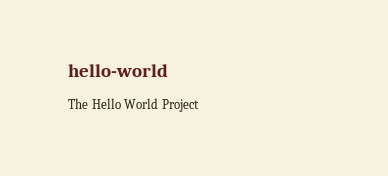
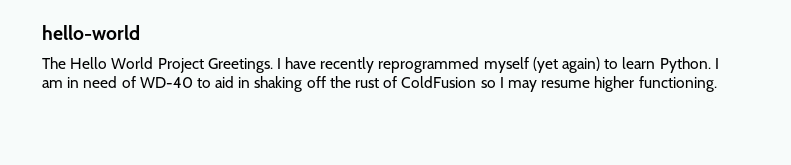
(199, 105) none -> [207,57,719,73] [42,76,717,92] Greetings. I have recently reprogrammed myself (yet again) to learn Python. I am in need of WD-40 to aid in shaking off the rust of ColdFusion so I may resume higher functioning.

